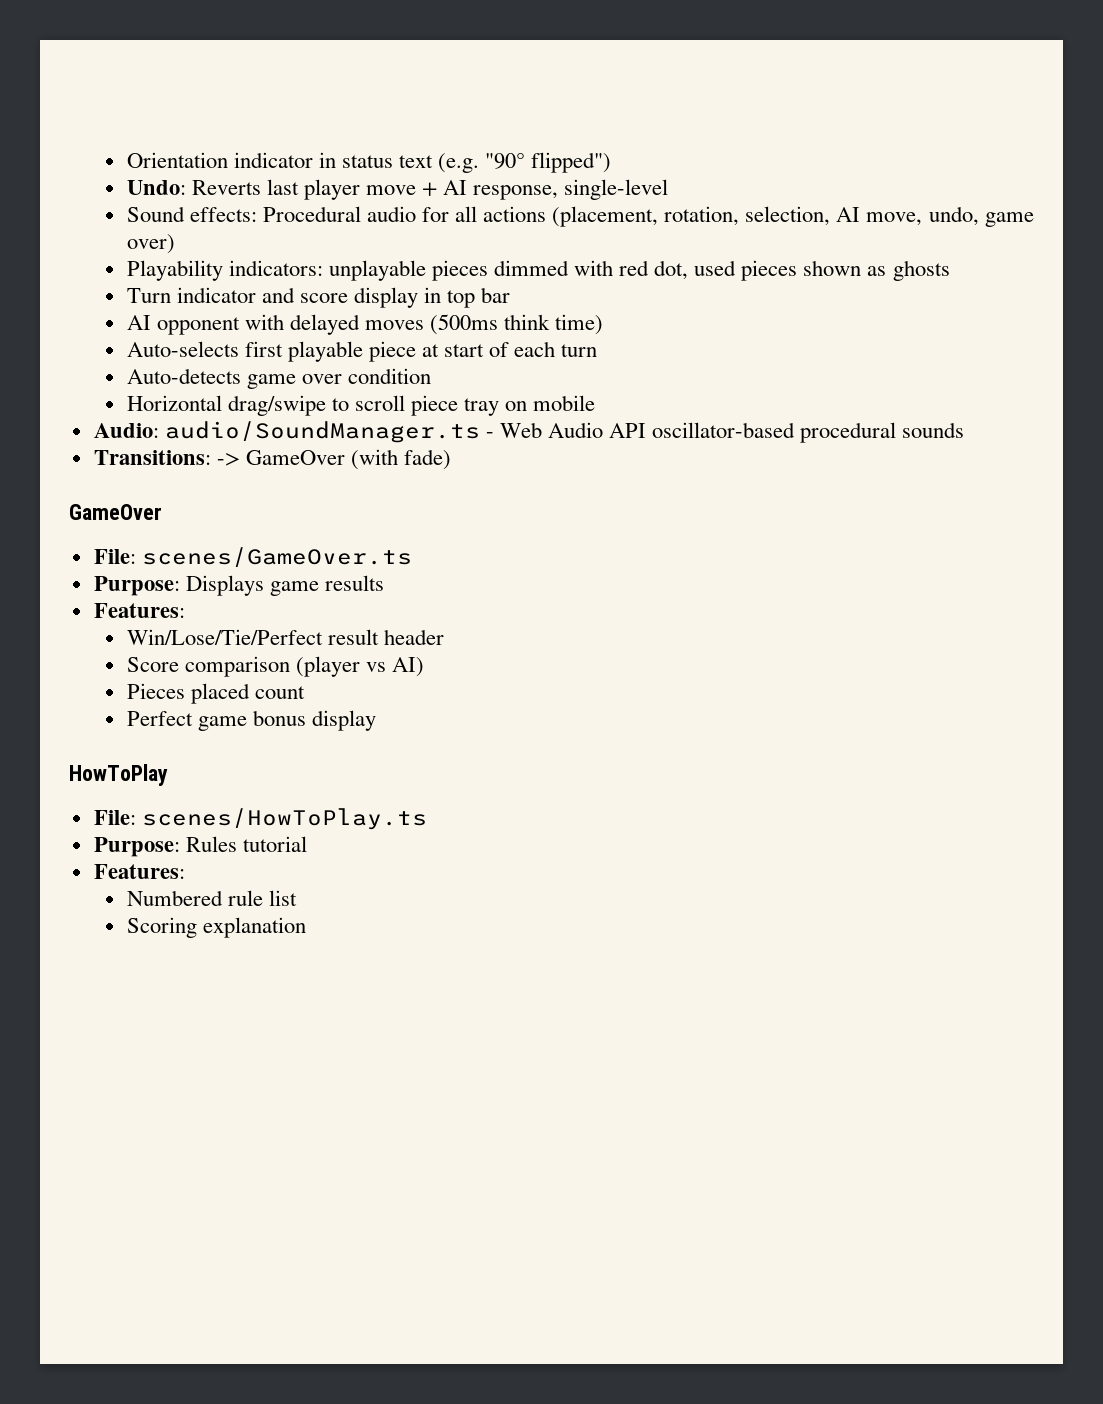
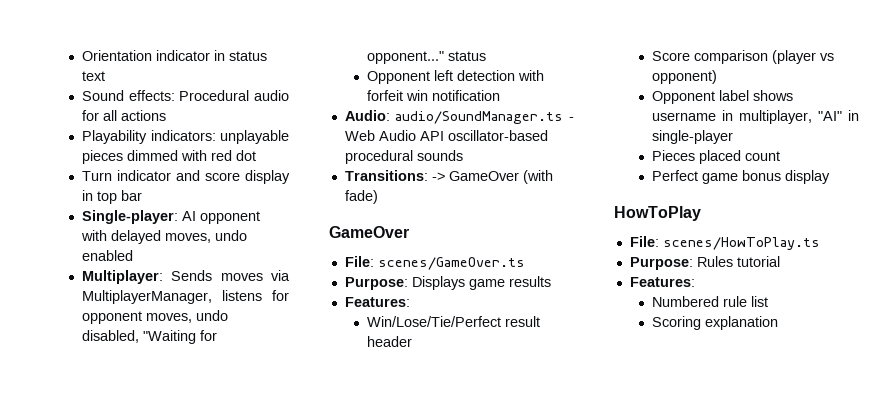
[438,152,612,173] [126,179,669,200] (e.g. "90° flipped") // Undo: Reverts last player move + AI response, single-level -> (106, 76) none
[552,206,1034,227] [126,234,175,254] (placement, rotation, selection, AI move, undo, game over) -> (167, 115) none
[654,260,950,281] dot, used pieces shown as ghosts -> [236,150,257,161] dot
(511, 295) none -> [82,210,179,224] Single-player:
[364,314,604,335] [126,341,598,362] [126,368,431,389] [126,395,596,416] moves (500ms think time) // Auto-selects first playable piece at start of each turn // Auto-detects game over condition // Horizontal drag/swipe to scroll piece tray on mobile -> [165,230,248,243] [82,250,134,261] [82,270,290,284] [82,290,289,304] [82,310,229,324] [82,330,218,344] [367,51,487,64] [367,70,545,84] [367,90,501,101] moves, undo enabled // Multiplayer: Sends moves via MultiplayerManager, listens for opponent moves, undo disabled, "Waiting for opponent..." status // Opponent left detection with forfeit win notification
[391,657,424,677] AI) -> [652,70,718,84] [652,90,794,104] [652,110,859,124] [652,130,734,144] opponent) // Opponent label shows username in multiplayer, "AI" in single-player

